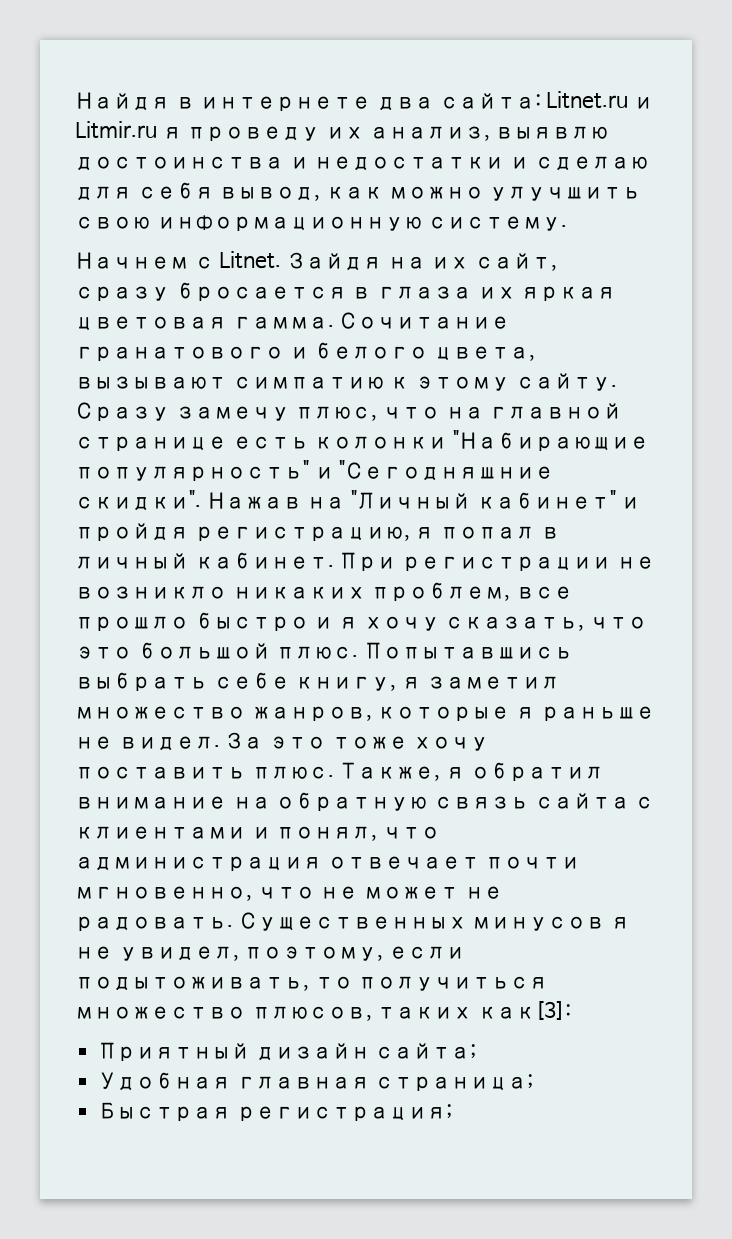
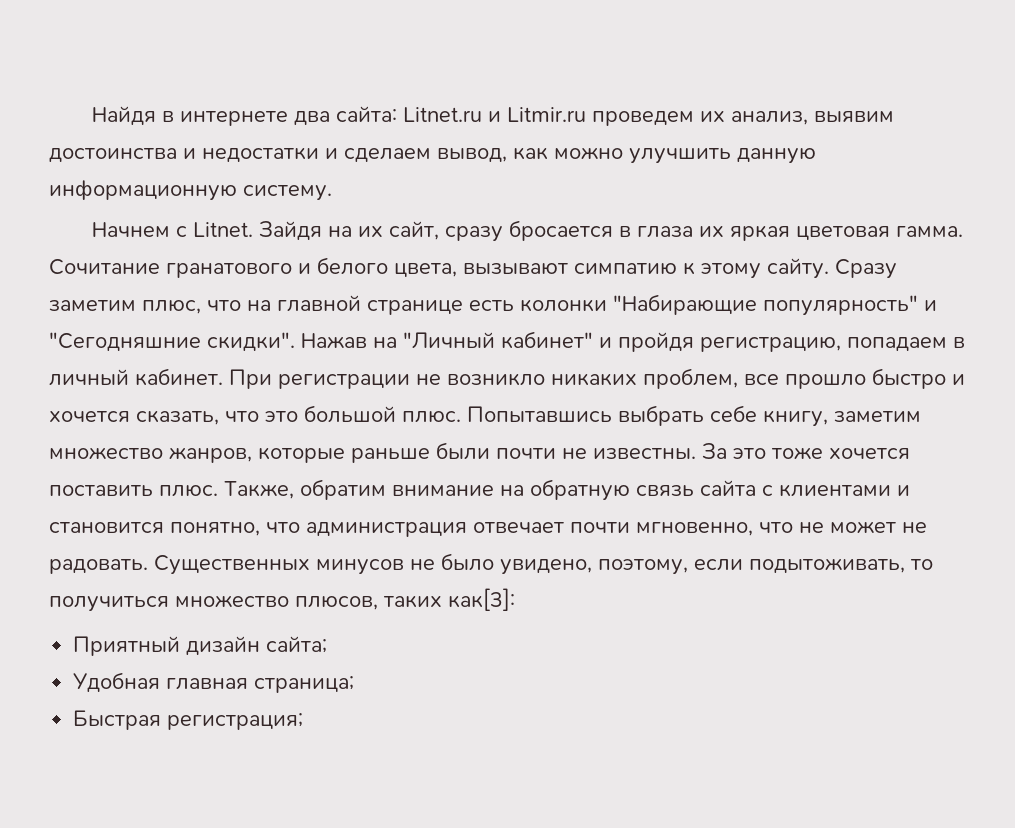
[162,126,321,141] я проведу -> [591,111,694,126] проведем
[495,126,610,139] выявлю -> [813,111,894,123] выявим
[534,156,649,171] [75,182,214,201] сделаю для себя -> [344,148,431,163] сделаем
[75,216,151,229] свою -> [737,148,816,164] данную
[175,406,290,421] замечу -> [49,300,136,311] заметим
[415,526,536,539] я попал -> [847,337,947,352] попадаем
[339,616,440,631] я хочу -> [49,411,130,423] хочется
[402,676,560,689] я заметил -> [834,411,921,422] заметим
[516,706,655,721] [75,736,220,751] я раньше не видел. -> [351,442,696,463] раньше были почти не известны.
[413,736,490,751] хочу -> [829,448,910,460] хочется
[446,762,604,781] я обратил -> [300,479,386,500] обратим
[276,826,378,841] понял, -> [49,522,260,536] становится понятно,
[611,917,631,929] [75,946,239,961] я не увидел, -> [410,553,592,575] не было увидено,

